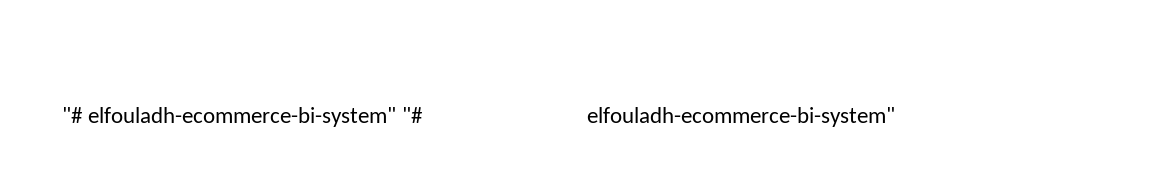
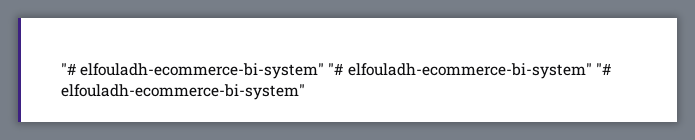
[62,107,895,127] "# elfouladh-ecommerce-bi-system" "# elfouladh-ecommerce-bi-system" -> [61,63,611,79] [61,84,305,100] "# elfouladh-ecommerce-bi-system" "# elfouladh-ecommerce-bi-system" "# elfouladh-ecommerce-bi-system"

